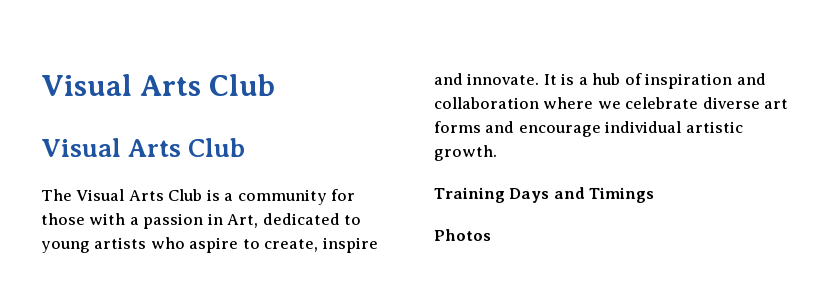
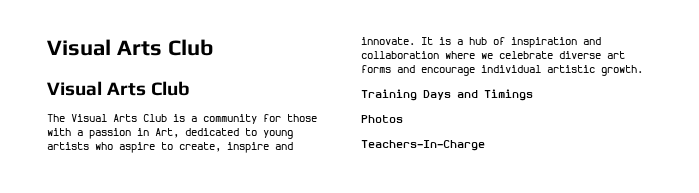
(491, 235) none -> [361,140,485,151] // Teachers-In-Charge

